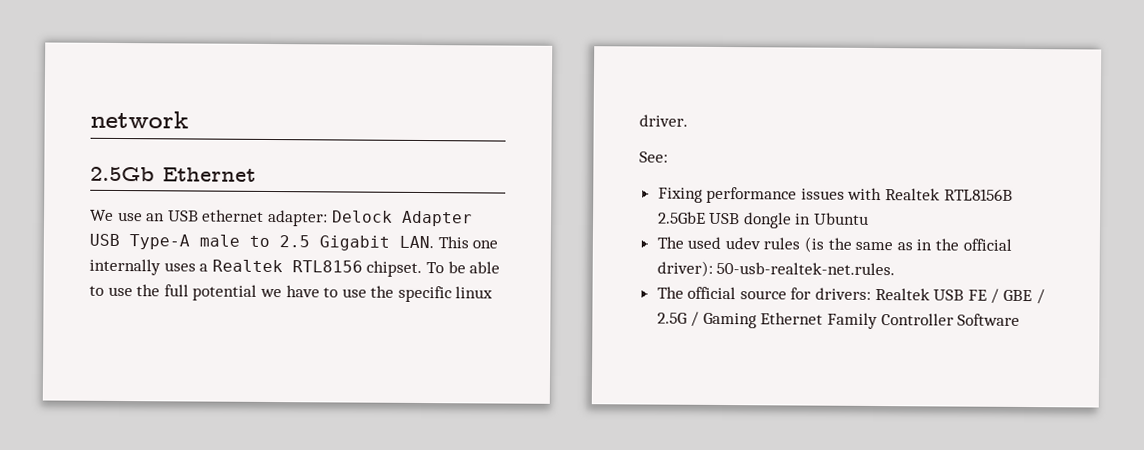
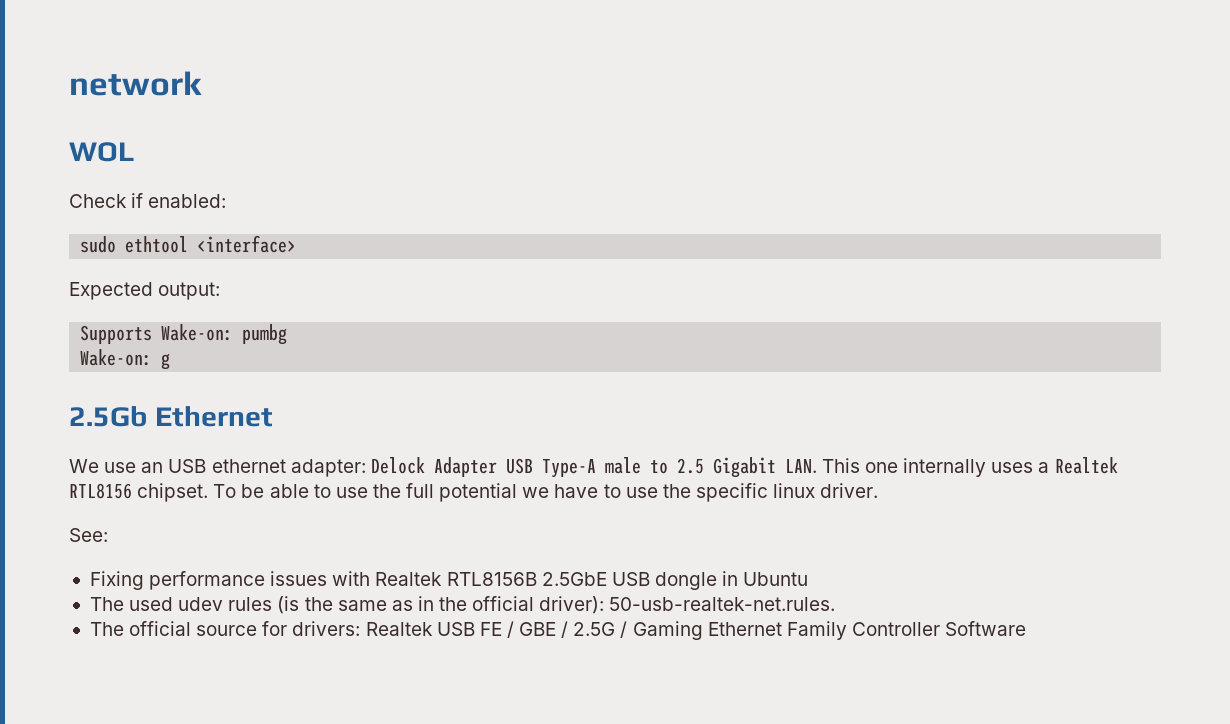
(189, 119) none -> [69,142,135,162] [69,193,227,208] [80,235,297,253] [69,282,221,300] [80,324,288,345] [80,349,171,370] // WOL // Check if enabled: // sudo ethtool <interface> // Expected output: // Supports Wake-on: pumbg // Wake-on: g

